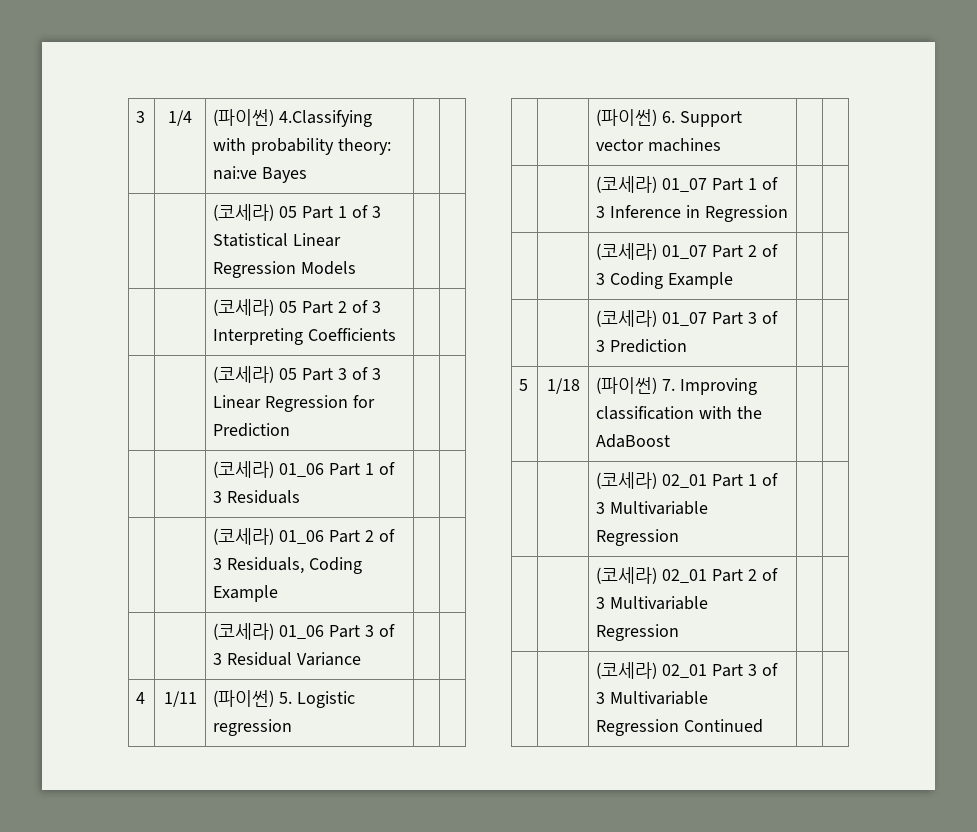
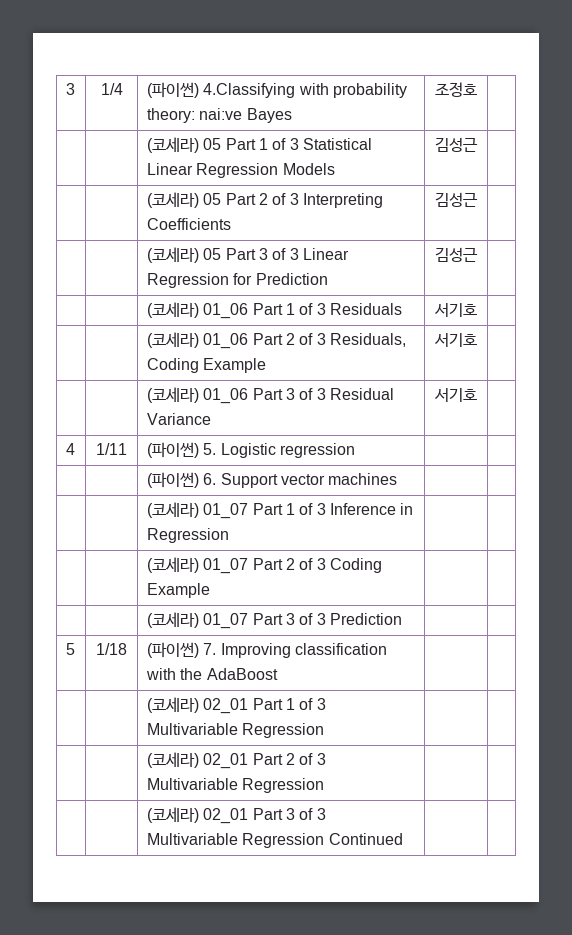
(308, 175) none -> [435,82,477,97] 조정호
(357, 268) none -> [435,137,478,152] 김성근
(397, 334) none -> [435,192,478,207] 김성근
(291, 430) none -> [435,247,478,262] 김성근
(301, 497) none -> [434,303,477,317] 서기호
(279, 593) none -> [434,333,477,347] 서기호
(362, 659) none -> [434,388,477,402] 서기호

